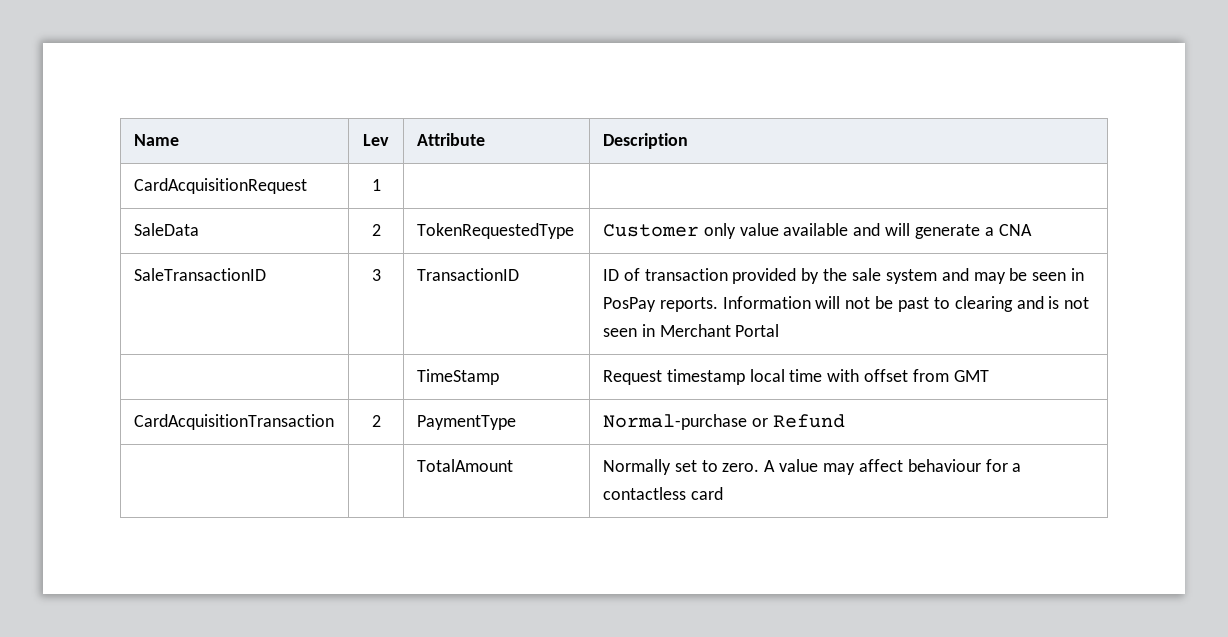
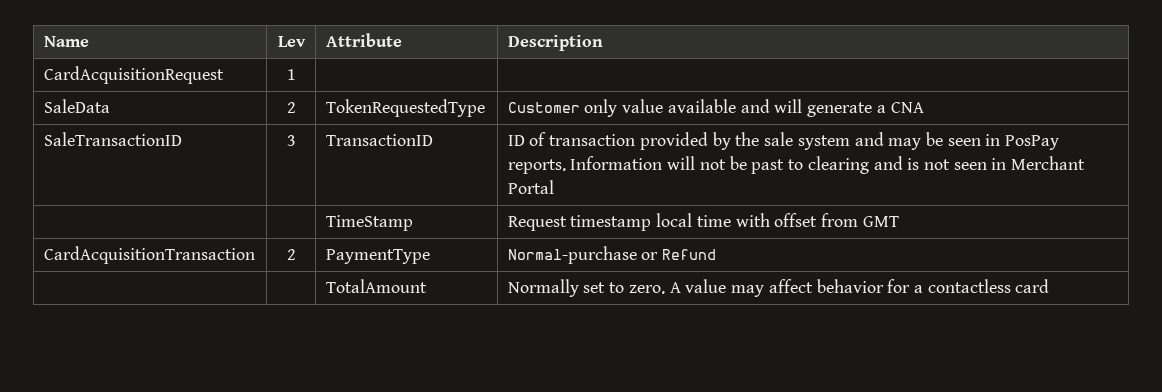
[907,459,981,472] behaviour -> [816,279,884,293] behavior

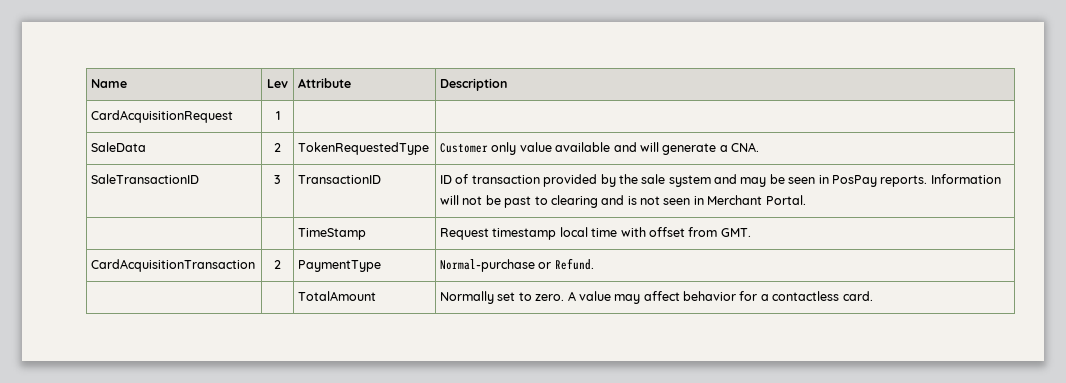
[890,102,924,113] CNA -> [731,142,760,152] CNA.
[507,180,554,194] Portal -> [765,195,806,205] Portal.
[862,216,899,227] GMT -> [720,228,751,237] GMT.
[662,249,717,260] Refund -> [554,258,594,270] Refund.
[1015,279,1050,293] card -> [842,291,873,301] card.

